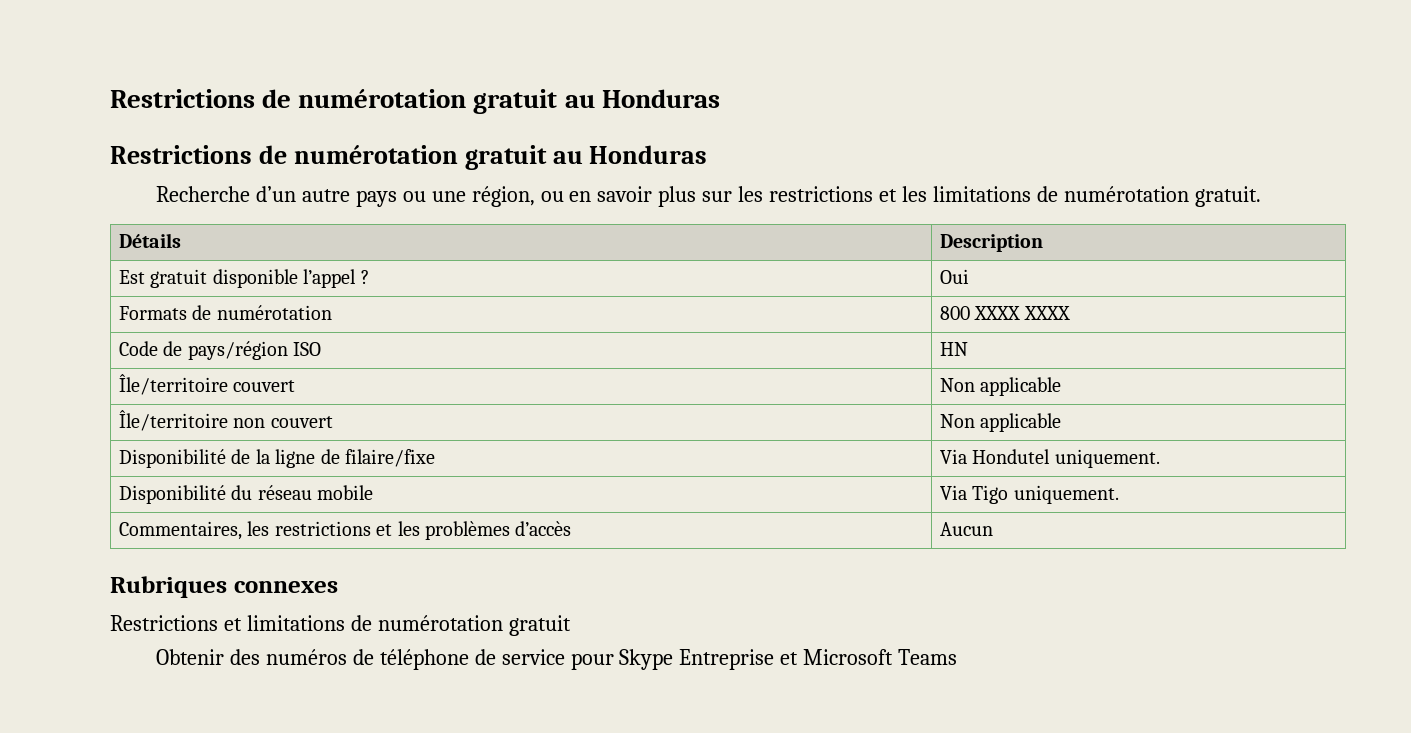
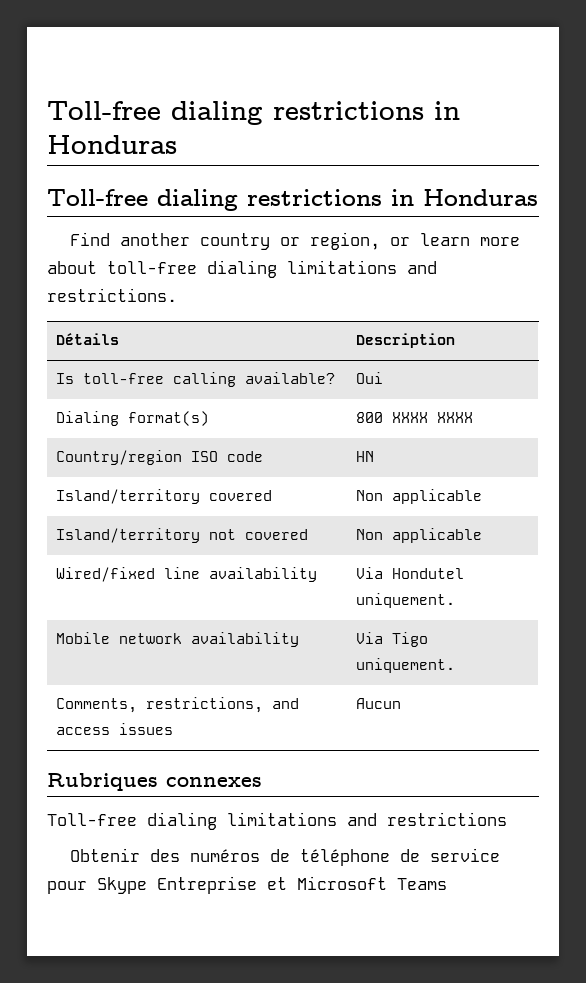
[110,89,720,114] [110,145,708,170] [155,186,1261,207] [119,233,182,248] [940,234,1044,252] [119,269,369,288] [940,269,970,284] [119,305,332,320] Restrictions de numérotation gratuit au Honduras // Restrictions de numérotation gratuit au Honduras // Recherche d’un autre pays ou une région, ou en savoir plus sur les restrictions et les limitations de numérotation gratuit. // Détails | Description // Est gratuit disponible l’appel ? | Oui // Formats de numérotation -> [47,101,460,125] [47,135,177,154] [47,189,538,211] [70,232,521,250] [47,260,437,278] [47,288,177,302] [56,333,120,345] [356,333,456,348] [56,372,336,387] [356,372,384,384] [56,411,210,426] Toll-free dialing restrictions in Honduras // Toll-free dialing restrictions in Honduras // Find another country or region, or learn more about toll-free dialing limitations and restrictions. // Détails | Description // Is toll-free calling available? | Oui // Dialing format(s)
[119,341,288,360] Code de pays/région -> [56,450,183,465] Country/region
(322, 349) none -> [227,451,264,462] code
[119,374,296,395] [940,377,1062,396] [119,410,333,431] [940,413,1062,432] [119,449,436,468] Île/territoire couvert | Non applicable // Île/territoire non couvert | Non applicable // Disponibilité de la ligne de filaire/fixe -> [56,489,273,504] [356,489,483,504] [56,528,309,543] [356,528,483,543] [56,567,318,582] Island/territory covered | Non applicable // Island/territory not covered | Non applicable // Wired/fixed line availability
[119,485,374,504] Disponibilité du réseau mobile -> [56,632,300,647] Mobile network availability
[119,521,572,540] [940,522,994,536] [110,576,338,598] [110,615,571,636] Commentaires, les restrictions et les problèmes d’accès | Aucun // Rubriques connexes // Restrictions et limitations de numérotation gratuit -> [56,697,300,713] [56,723,174,735] [356,698,402,709] [47,773,262,791] [47,812,507,830] Comments, restrictions, and access issues | Aucun // Rubriques connexes // Toll-free dialing limitations and restrictions

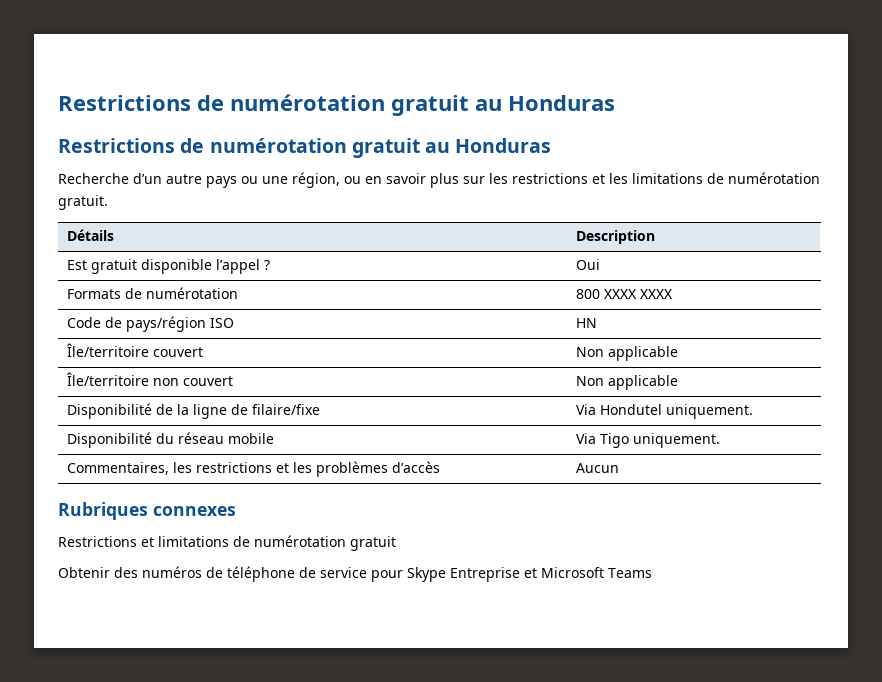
[47,101,460,125] [47,135,177,154] [47,189,538,211] [70,232,521,250] [47,260,437,278] [47,288,177,302] [56,333,120,345] [356,333,456,348] [56,372,336,387] [356,372,384,384] [56,411,210,426] Toll-free dialing restrictions in Honduras // Toll-free dialing restrictions in Honduras // Find another country or region, or learn more about toll-free dialing limitations and restrictions. // Détails | Description // Is toll-free calling available? | Oui // Dialing format(s) -> [58,94,615,116] [58,138,552,158] [58,172,820,188] [58,195,108,210] [66,229,114,241] [575,230,655,244] [66,259,270,274] [575,259,600,270] [66,287,238,299] Restrictions de numérotation gratuit au Honduras // Restrictions de numérotation gratuit au Honduras // Recherche d’un autre pays ou une région, ou en savoir plus sur les restrictions et les limitations de numérotation gratuit. // Détails | Description // Est gratuit disponible l’appel ? | Oui // Formats de numérotation
[56,450,183,465] Country/region -> [66,316,206,332] Code de pays/région
[227,451,264,462] code -> (234, 323) none
[56,489,273,504] [356,489,483,504] [56,528,309,543] [356,528,483,543] [56,567,318,582] Island/territory covered | Non applicable // Island/territory not covered | Non applicable // Wired/fixed line availability -> [66,343,203,357] [575,346,678,361] [66,372,233,386] [575,375,678,390] [66,403,320,419] Île/territoire couvert | Non applicable // Île/territoire non couvert | Non applicable // Disponibilité de la ligne de filaire/fixe
[56,632,300,647] Mobile network availability -> [66,432,274,448] Disponibilité du réseau mobile
[56,697,300,713] [56,723,174,735] [356,698,402,709] [47,773,262,791] [47,812,507,830] Comments, restrictions, and access issues | Aucun // Rubriques connexes // Toll-free dialing limitations and restrictions -> [66,461,440,477] [575,463,619,473] [58,502,236,520] [58,535,396,551] Commentaires, les restrictions et les problèmes d’accès | Aucun // Rubriques connexes // Restrictions et limitations de numérotation gratuit

